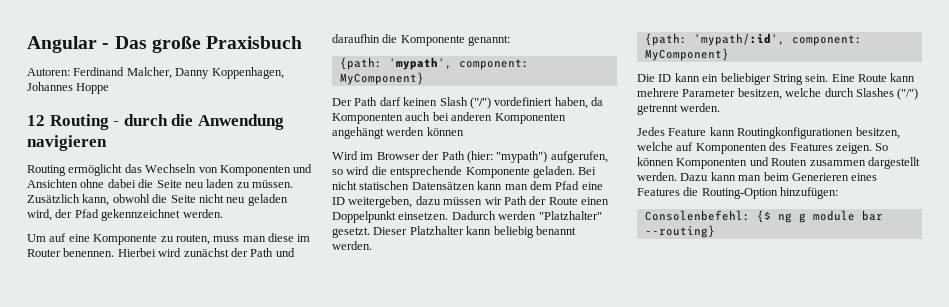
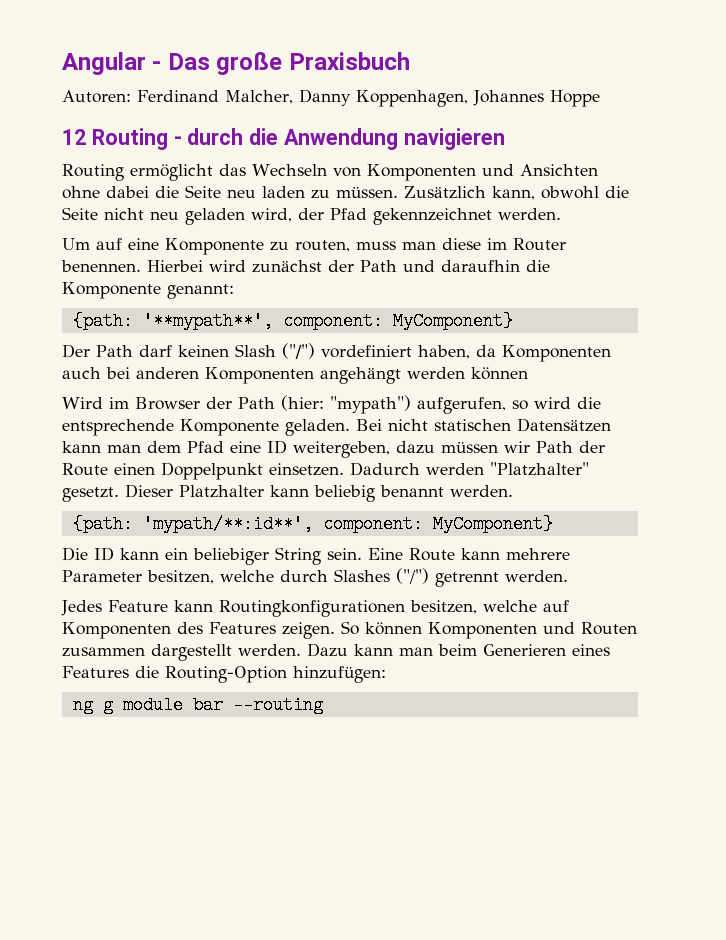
[388,57,452,70] 'mypath', -> [142,312,273,330] '**mypath**',
[693,33,785,46] 'mypath/:id', -> [142,515,313,533] 'mypath/**:id**',
[644,210,771,223] Consolenbefehl: {$ -> (386, 674) none
[644,225,715,238] --routing} -> [232,696,323,714] --routing

